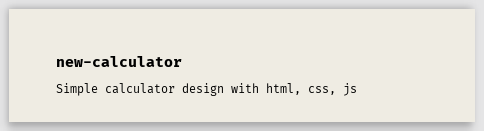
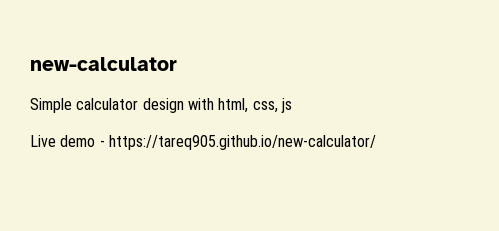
(357, 89) none -> [30,135,376,150] // Live demo - https://tareq905.github.io/new-calculator/

